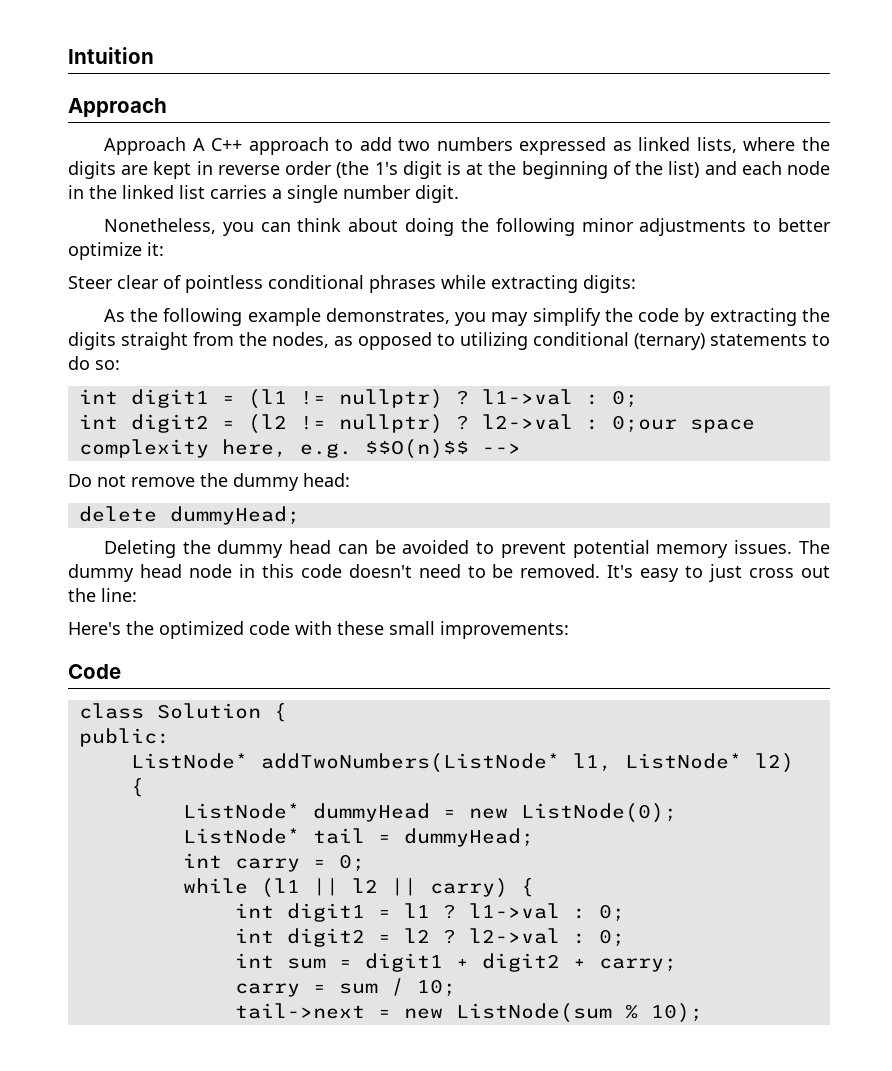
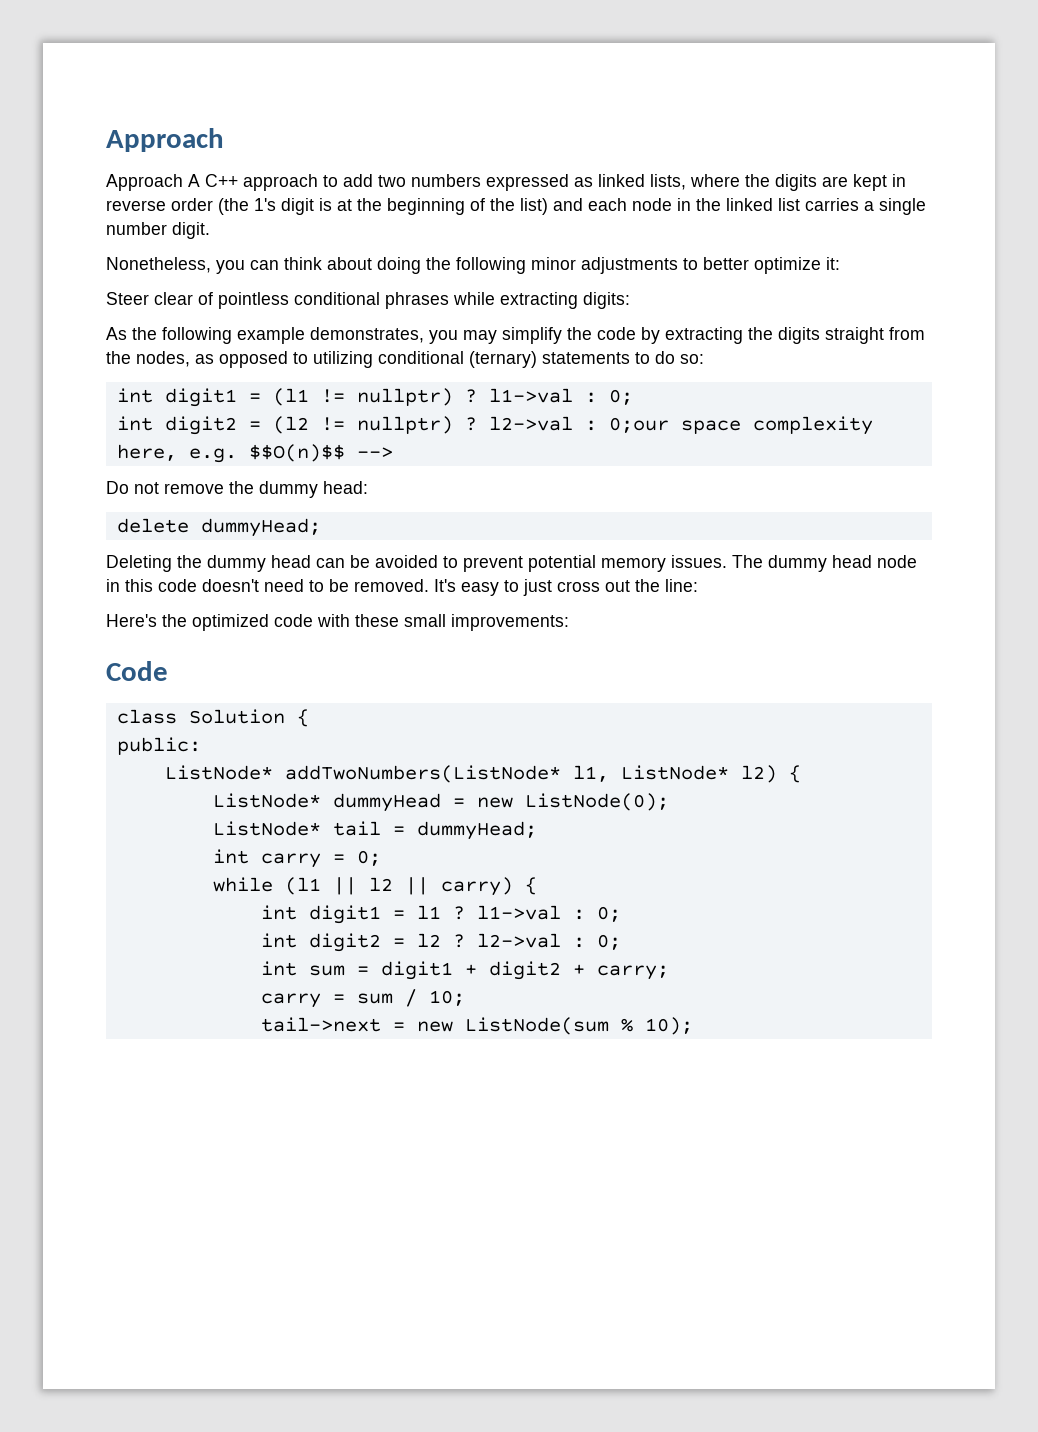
[68,47,154,64] Intuition // -> (106, 140) none

